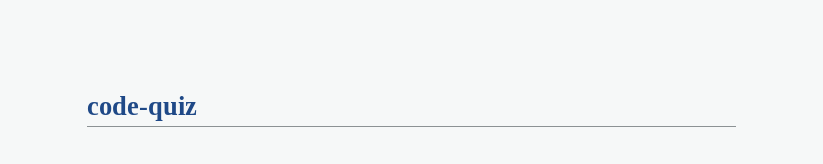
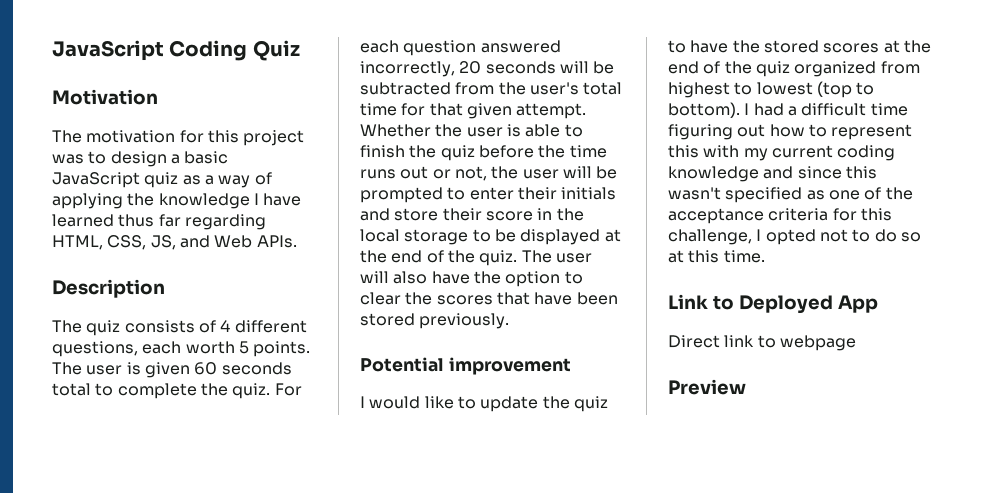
[87,96,197,121] code-quiz -> [52,40,300,61] [52,89,158,105] [52,130,305,146] [52,151,229,167] [52,172,272,188] [52,193,302,209] [52,214,266,230] [52,235,297,250] [52,279,165,298] [52,320,307,336] [52,341,311,357] [52,362,292,378] [52,383,302,399] [360,40,561,56] [360,61,615,77] [360,82,623,95] [360,103,587,119] [360,124,583,137] [360,145,607,161] [360,166,618,181] [360,187,617,203] [360,208,584,221] [360,229,621,245] [360,250,592,266] [360,271,583,287] [360,292,618,305] [360,313,510,329] [360,357,571,375] [360,396,608,412] [668,40,931,53] [668,61,920,77] [668,81,875,98] [668,102,908,118] [668,124,913,140] [668,145,896,161] [668,166,877,182] [668,187,913,203] [668,208,892,224] [668,229,921,245] [668,250,765,263] [668,294,878,314] [668,335,856,351] [668,379,746,395] JavaScript Coding Quiz // Motivation // The motivation for this project was to design a basic JavaScript quiz as a way of applying the knowledge I have learned thus far regarding HTML, CSS, JS, and Web APIs. // Description // The quiz consists of 4 different questions, each worth 5 points. The user is given 60 seconds total to complete the quiz. For each question answered incorrectly, 20 seconds will be subtracted from the user's total time for that given attempt. Whether the user is able to finish the quiz before the time runs out or not, the user will be prompted to enter their initials and store their score in the local storage to be displayed at the end of the quiz. The user will also have the option to clear the scores that have been stored previously. // Potential improvement // I would like to update the quiz to have the stored scores at the end of the quiz organized from highest to lowest (top to bottom). I had a difficult time figuring out how to represent this with my current coding knowledge and since this wasn't specified as one of the acceptance criteria for this challenge, I opted not to do so at this time. // Link to Deployed App // Direct link to webpage // Preview

